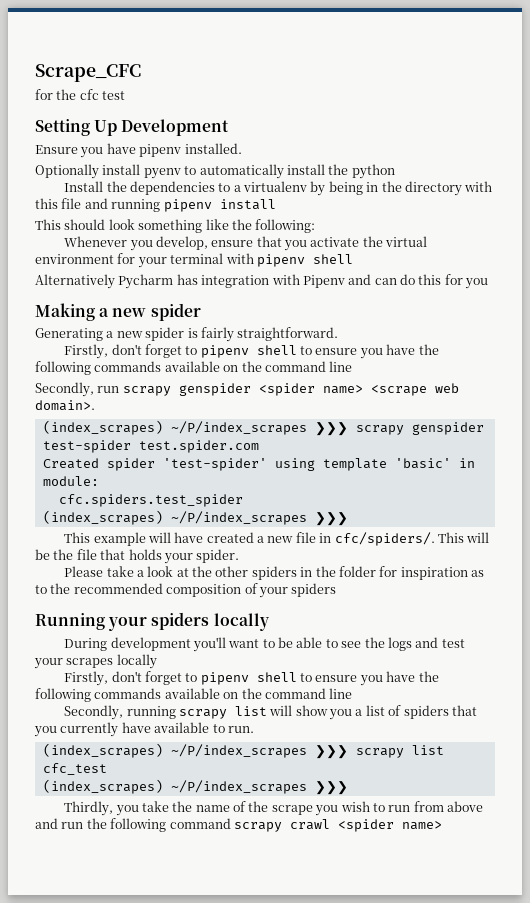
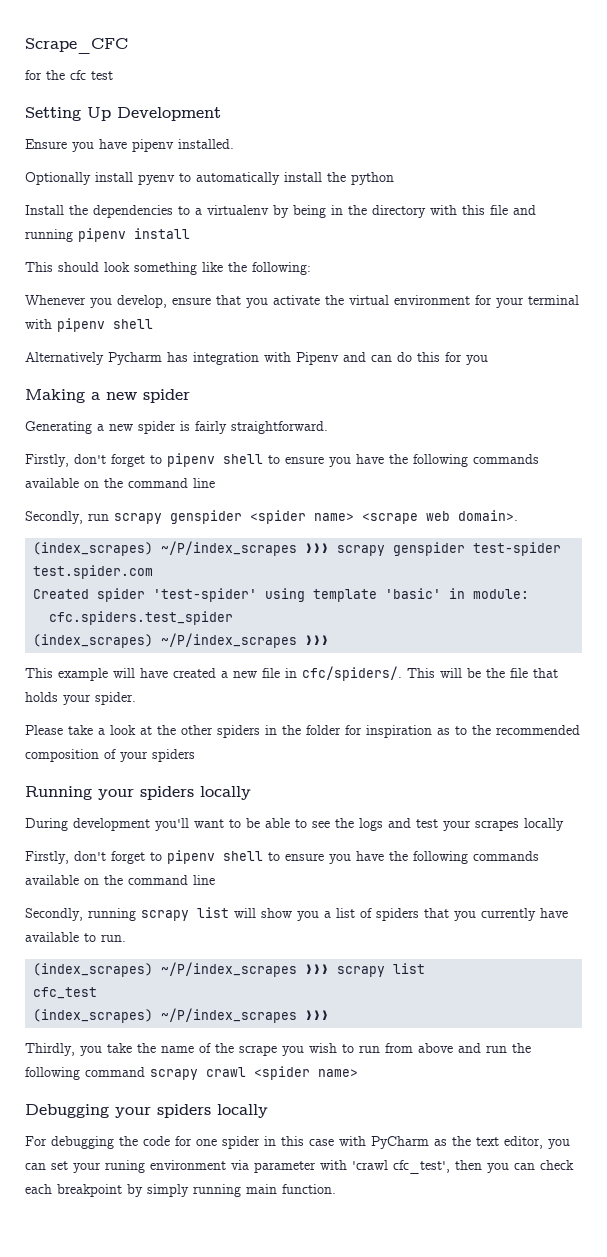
(442, 825) none -> [25,1104,268,1118] [25,1136,570,1149] [25,1160,574,1174] [25,1184,336,1197] // Debugging your spiders locally // For debugging the code for one spider in this case with PyCharm as the text editor, you can set your runing environment via parameter with 'crawl cfc_test', then you can check each breakpoint by simply running main function.

